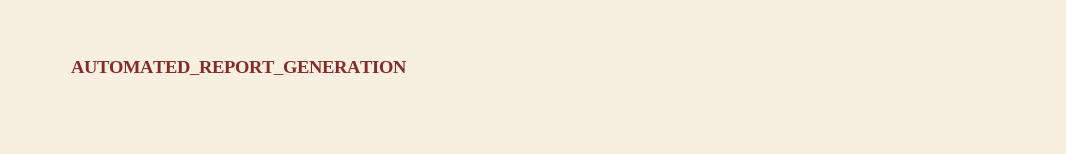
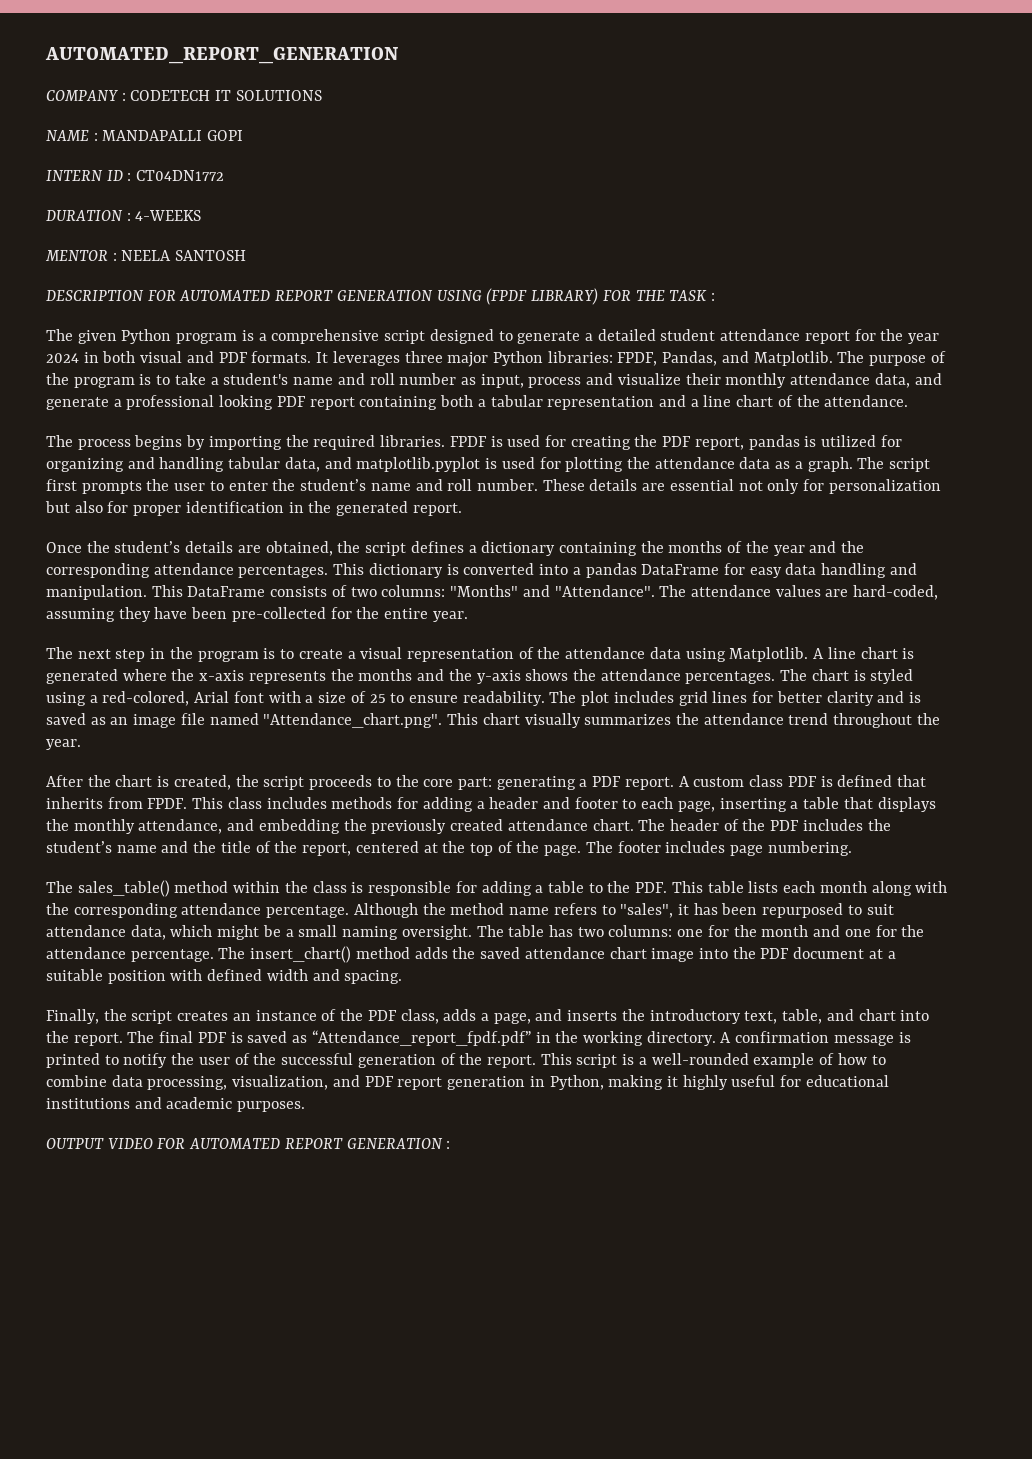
(407, 68) none -> [46,90,322,101] [46,130,244,141] [46,170,225,181] [46,210,202,221] [45,250,247,261] [46,288,715,305] [46,329,940,344] [46,351,946,367] [46,373,942,388] [46,395,909,410] [46,435,902,450] [46,457,931,472] [46,479,941,494] [45,501,462,516] [46,541,865,556] [46,563,917,578] [46,585,939,600] [46,607,468,622] [46,647,915,662] [46,669,914,684] [46,691,921,706] [46,713,940,728] [46,739,81,750] [46,775,926,790] [46,797,936,812] [46,819,891,834] [46,841,852,856] [46,880,948,897] [46,903,894,918] [46,925,925,940] [46,946,896,963] [46,969,403,984] [46,1009,930,1024] [46,1030,911,1046] [46,1053,886,1068] [46,1075,889,1090] [46,1097,306,1112] [46,1138,451,1149] // COMPANY : CODETECH IT SOLUTIONS // NAME : MANDAPALLI GOPI // INTERN ID : CT04DN1772 // DURATION : 4-WEEKS // MENTOR : NEELA SANTOSH // DESCRIPTION FOR AUTOMATED REPORT GENERATION USING (FPDF LIBRARY) FOR THE TASK : // The given Python program is a comprehensive script designed to generate a detailed student attendance report for the year 2024 in both visual and PDF formats. It leverages three major Python libraries: FPDF, Pandas, and Matplotlib. The purpose of the program is to take a student's name and roll number as input, process and visualize their monthly attendance data, and generate a professional looking PDF report containing both a tabular representation and a line chart of the attendance. // The process begins by importing the required libraries. FPDF is used for creating the PDF report, pandas is utilized for organizing and handling tabular data, and matplotlib.pyplot is used for plotting the attendance data as a graph. The script first prompts the user to enter the student’s name and roll number. These details are essential not only for personalization but also for proper identification in the generated report. // Once the student’s details are obtained, the script defines a dictionary containing the months of the year and the corresponding attendance percentages. This dictionary is converted into a pandas DataFrame for easy data handling and manipulation. This DataFrame consists of two columns: "Months" and "Attendance". The attendance values are hard-coded, assuming they have been pre-collected for the entire year. // The next step in the program is to create a visual representation of the attendance data using Matplotlib. A line chart is generated where the x-axis represents the months and the y-axis shows the attendance percentages. The chart is styled using a red-colored, Arial font with a size of 25 to ensure readability. The plot includes grid lines for better clarity and is saved as an image file named "Attendance_chart.png". This chart visually summarizes the attendance trend throughout the year. // After the chart is created, the script proceeds to the core part: generating a PDF report. A custom class PDF is defined that inherits from FPDF. This class includes methods for adding a header and footer to each page, inserting a table that displays the monthly attendance, and embedding the previously created attendance chart. The header of the PDF includes the student’s name and the title of the report, centered at the top of the page. The footer includes page numbering. // The sales_table() method within the class is responsible for adding a table to the PDF. This table lists each month along with the corresponding attendance percentage. Although the method name refers to "sales", it has been repurposed to suit attendance data, which might be a small naming oversight. The table has two columns: one for the month and one for the attendance percentage. The insert_chart() method adds the saved attendance chart image into the PDF document at a suitable position with defined width and spacing. // Finally, the script creates an instance of the PDF class, adds a page, and inserts the introductory text, table, and chart into the report. The final PDF is saved as “Attendance_report_fpdf.pdf” in the working directory. A confirmation message is printed to notify the user of the successful generation of the report. This script is a well-rounded example of how to combine data processing, visualization, and PDF report generation in Python, making it highly useful for educational institutions and academic purposes. // OUTPUT VIDEO FOR AUTOMATED REPORT GENERATION :

